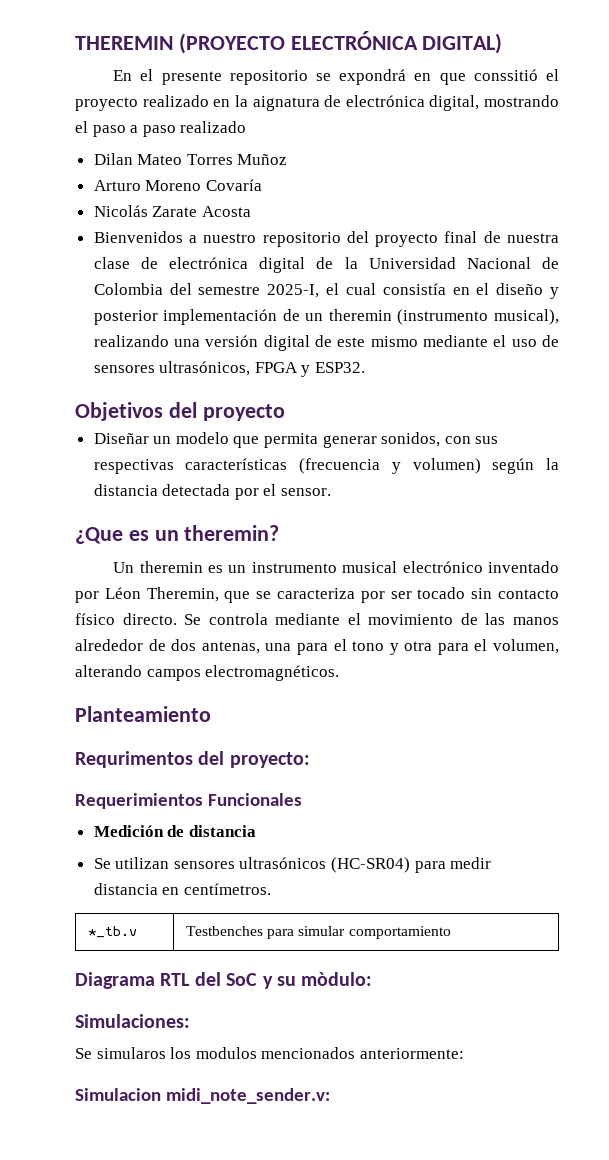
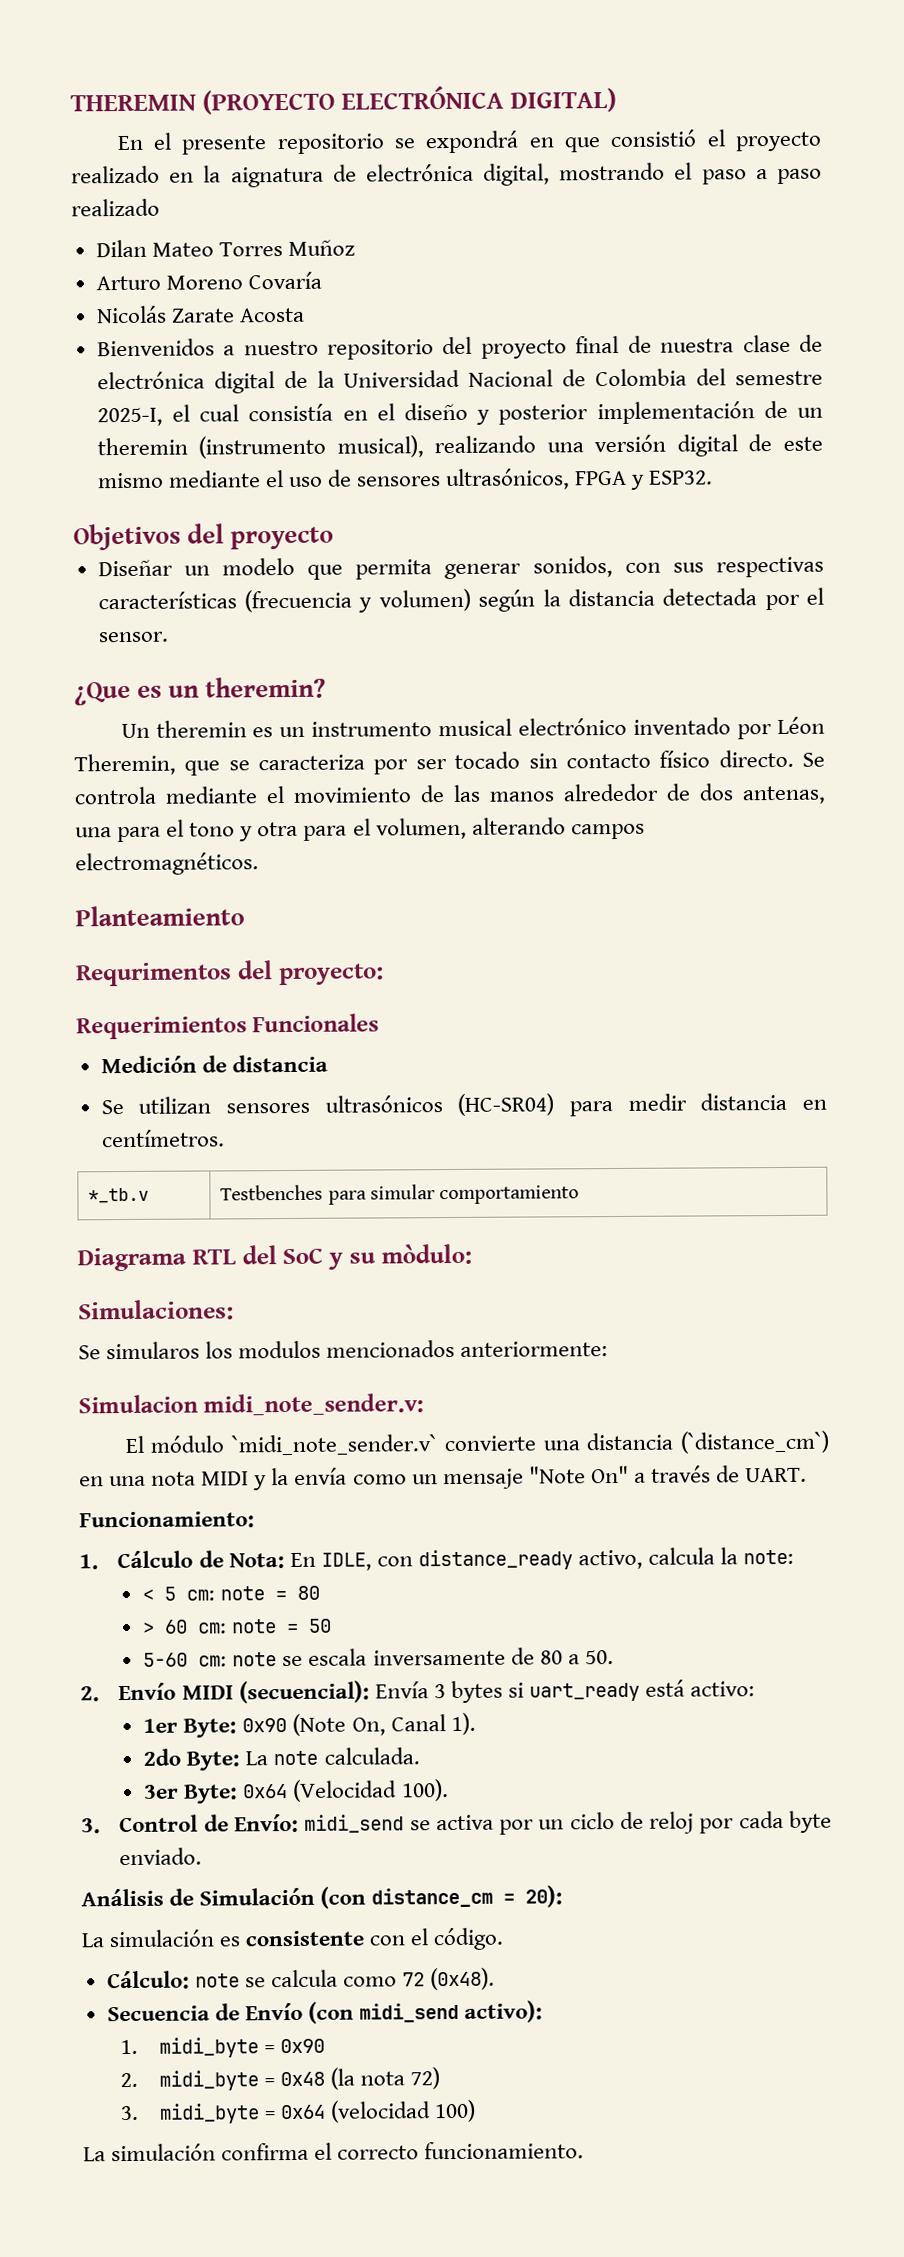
[473,69,538,81] conssitió -> [610,129,698,148] consistió
(330, 1096) none -> [124,1430,830,1456] [79,1465,808,1491] [79,1511,255,1529] [79,1547,795,1571] [142,1585,321,1601] [143,1618,333,1634] [143,1647,614,1667] [80,1679,756,1704] [143,1712,476,1738] [143,1747,420,1771] [144,1779,449,1804] [81,1810,833,1835] [119,1847,203,1866] [81,1885,564,1909] [81,1927,505,1951] [106,1967,496,1991] [106,2000,544,2024] [120,2037,326,2058] [120,2067,441,2091] [120,2099,477,2124] [83,2141,585,2162] // El módulo `midi_note_sender.v` convierte una distancia (`distance_cm`) en una nota MIDI y la envía como un mensaje "Note On" a través de UART. // Funcionamiento: // 1. Cálculo de Nota: En IDLE, con distance_ready activo, calcula la note: // < 5 cm: note = 80 // > 60 cm: note = 50 // 5-60 cm: note se escala inversamente de 80 a 50. // 2. Envío MIDI (secuencial): Envía 3 bytes si uart_ready está activo: // 1er Byte: 0x90 (Note On, Canal 1). // 2do Byte: La note calculada. // 3er Byte: 0x64 (Velocidad 100). // 3. Control de Envío: midi_send se activa por un ciclo de reloj por cada byte enviado. // Análisis de Simulación (con distance_cm = 20): // La simulación es consistente con el código. // Cálculo: note se calcula como 72 (0x48). // Secuencia de Envío (con midi_send activo): // 1. midi_byte = 0x90 // 2. midi_byte = 0x48 (la nota 72) // 3. midi_byte = 0x64 (velocidad 100) // La simulación confirma el correcto funcionamiento.

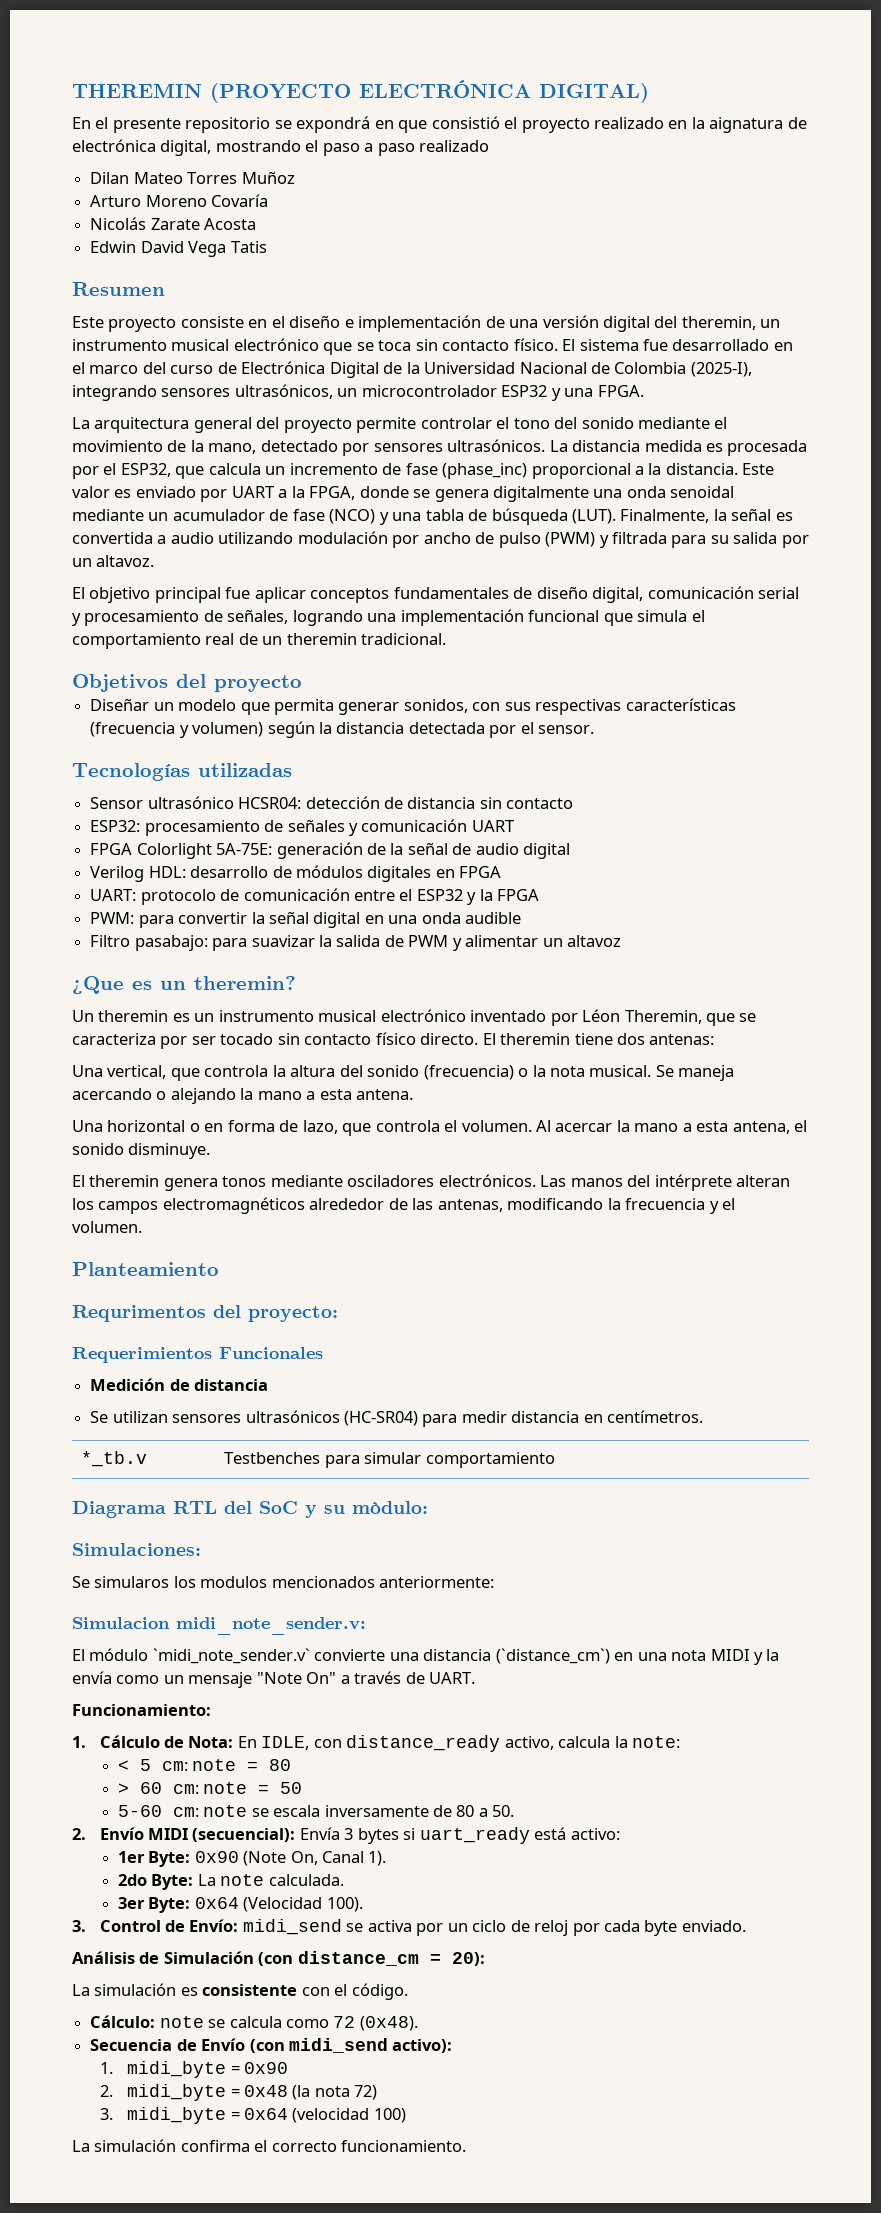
[96,334,823,360] [96,371,275,394] Bienvenidos a nuestro repositorio del proyecto final de nuestra clase de electrónica digital -> [90,241,267,257] [72,282,165,296] [72,315,781,332] [72,338,793,355] [72,361,379,378] Edwin David Vega Tatis // Resumen // Este proyecto consiste en el diseño e implementación de una versión digital del theremin, un instrumento musical electrónico que se toca sin contacto físico. El sistema fue desarrollado en el marco del curso de Electrónica Digital
[696,368,823,386] [96,400,823,427] [96,434,823,459] [96,468,714,491] del semestre 2025-I, el cual consistía en el diseño y posterior implementación de un theremin (instrumento musical), realizando una versión digital de este mismo mediante el uso de sensores ultrasónicos, FPGA y ESP32. -> [690,362,752,377] [72,384,644,401] [72,417,728,433] [72,439,808,456] [72,463,775,479] [72,486,735,502] [72,508,793,525] [72,531,809,548] [72,555,155,567] [72,586,800,603] [72,609,705,626] [72,633,447,649] (2025-I), integrando sensores ultrasónicos, un microcontrolador ESP32 y una FPGA. // La arquitectura general del proyecto permite controlar el tono del sonido mediante el movimiento de la mano, detectado por sensores ultrasónicos. La distancia medida es procesada por el ESP32, que calcula un incremento de fase (phase_inc) proporcional a la distancia. Este valor es enviado por UART a la FPGA, donde se genera digitalmente una onda senoidal mediante un acumulador de fase (NCO) y una tabla de búsqueda (LUT). Finalmente, la señal es convertida a audio utilizando modulación por ancho de pulso (PWM) y filtrada para su salida por un altavoz. // El objetivo principal fue aplicar conceptos fundamentales de diseño digital, comunicación serial y procesamiento de señales, logrando una implementación funcional que simula el comportamiento real de un theremin tradicional.
(169, 637) none -> [72,763,292,781] [90,796,574,809] [90,819,514,836] [90,842,571,859] [90,865,502,882] [90,888,540,905] [90,911,522,928] [90,935,622,951] // Tecnologías utilizadas // Sensor ultrasónico HCSR04: detección de distancia sin contacto // ESP32: procesamiento de señales y comunicación UART // FPGA Colorlight 5A-75E: generación de la señal de audio digital // Verilog HDL: desarrollo de módulos digitales en FPGA // UART: protocolo de comunicación entre el ESP32 y la FPGA // PWM: para convertir la señal digital en una onda audible // Filtro pasabajo: para suavizar la salida de PWM y alimentar un altavoz
[802,752,826,767] [74,783,826,805] [75,817,645,843] [75,852,259,876] Se controla mediante el movimiento de las manos alrededor de dos antenas, una para el tono y otra para el volumen, alterando campos electromagnéticos. -> [482,1033,715,1045] [72,1065,735,1081] [72,1088,414,1104] [72,1120,808,1136] [72,1143,211,1159] [72,1174,791,1191] [72,1197,736,1214] [72,1221,142,1233] El theremin tiene dos antenas: // Una vertical, que controla la altura del sonido (frecuencia) o la nota musical. Se maneja acercando o alejando la mano a esta antena. // Una horizontal o en forma de lazo, que controla el volumen. Al acercar la mano a esta antena, el sonido disminuye. // El theremin genera tonos mediante osciladores electrónicos. Las manos del intérprete alteran los campos electromagnéticos alrededor de las antenas, modificando la frecuencia y el volumen.

